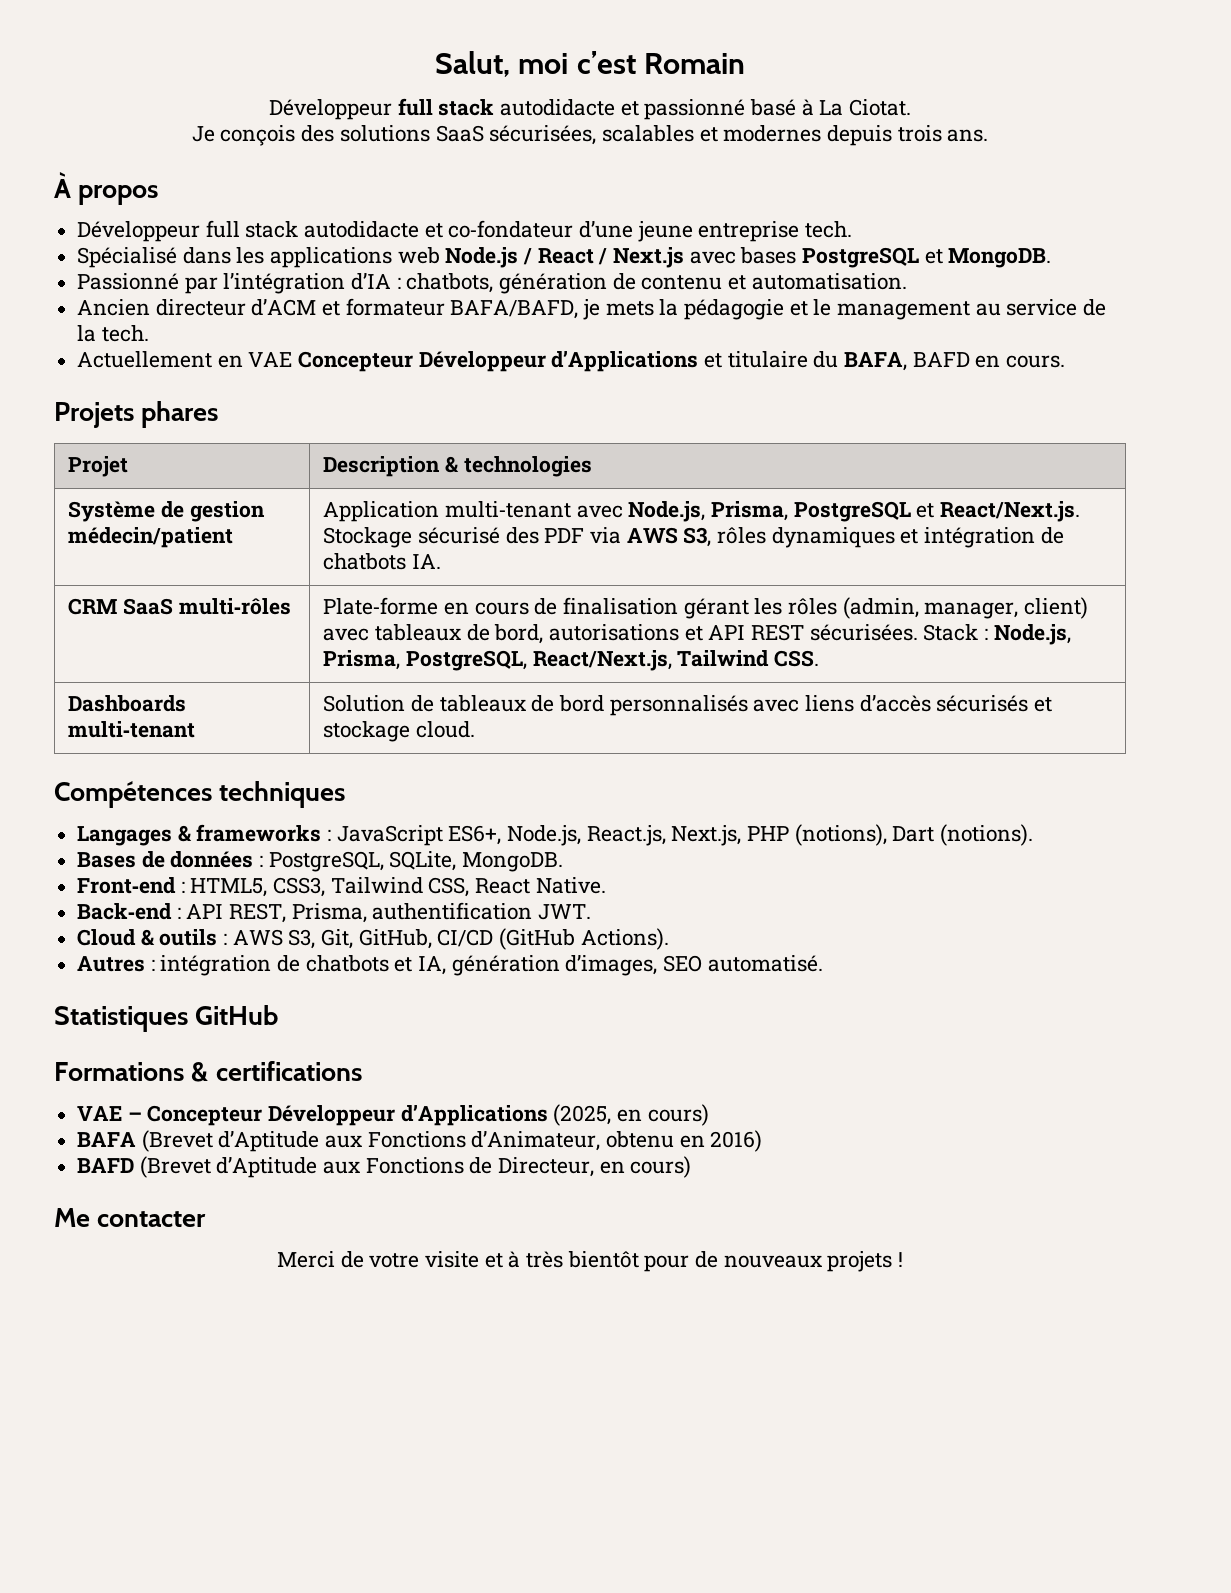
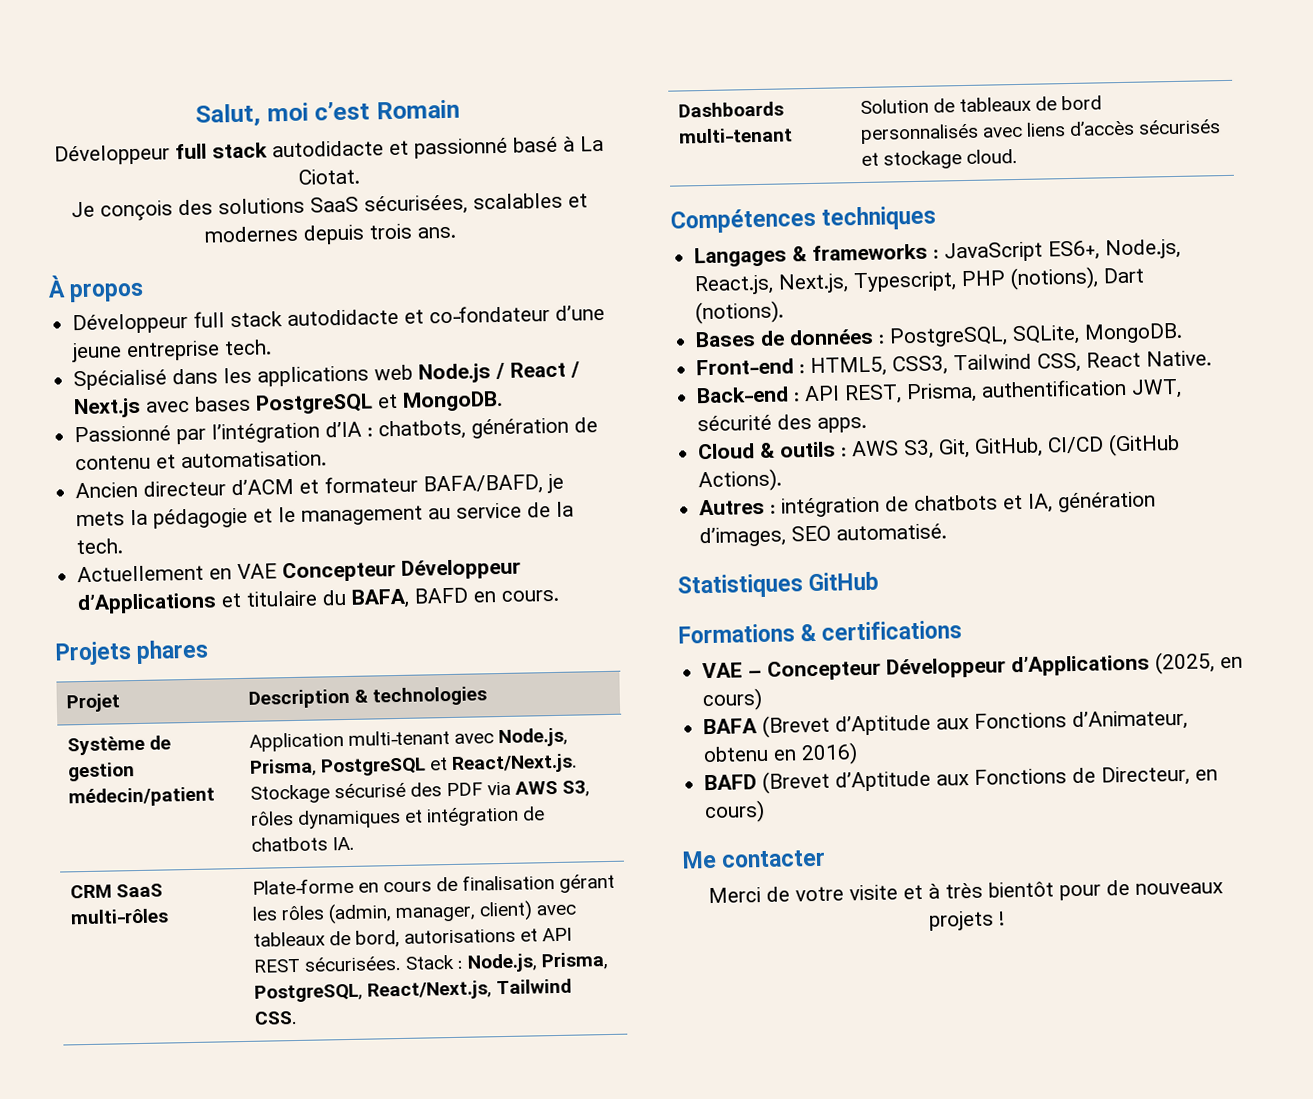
(742, 835) none -> [853,271,958,293] Typescript,
[538,904,592,920] JWT. -> [1131,378,1183,399] [697,413,868,433] JWT, sécurité des apps.

